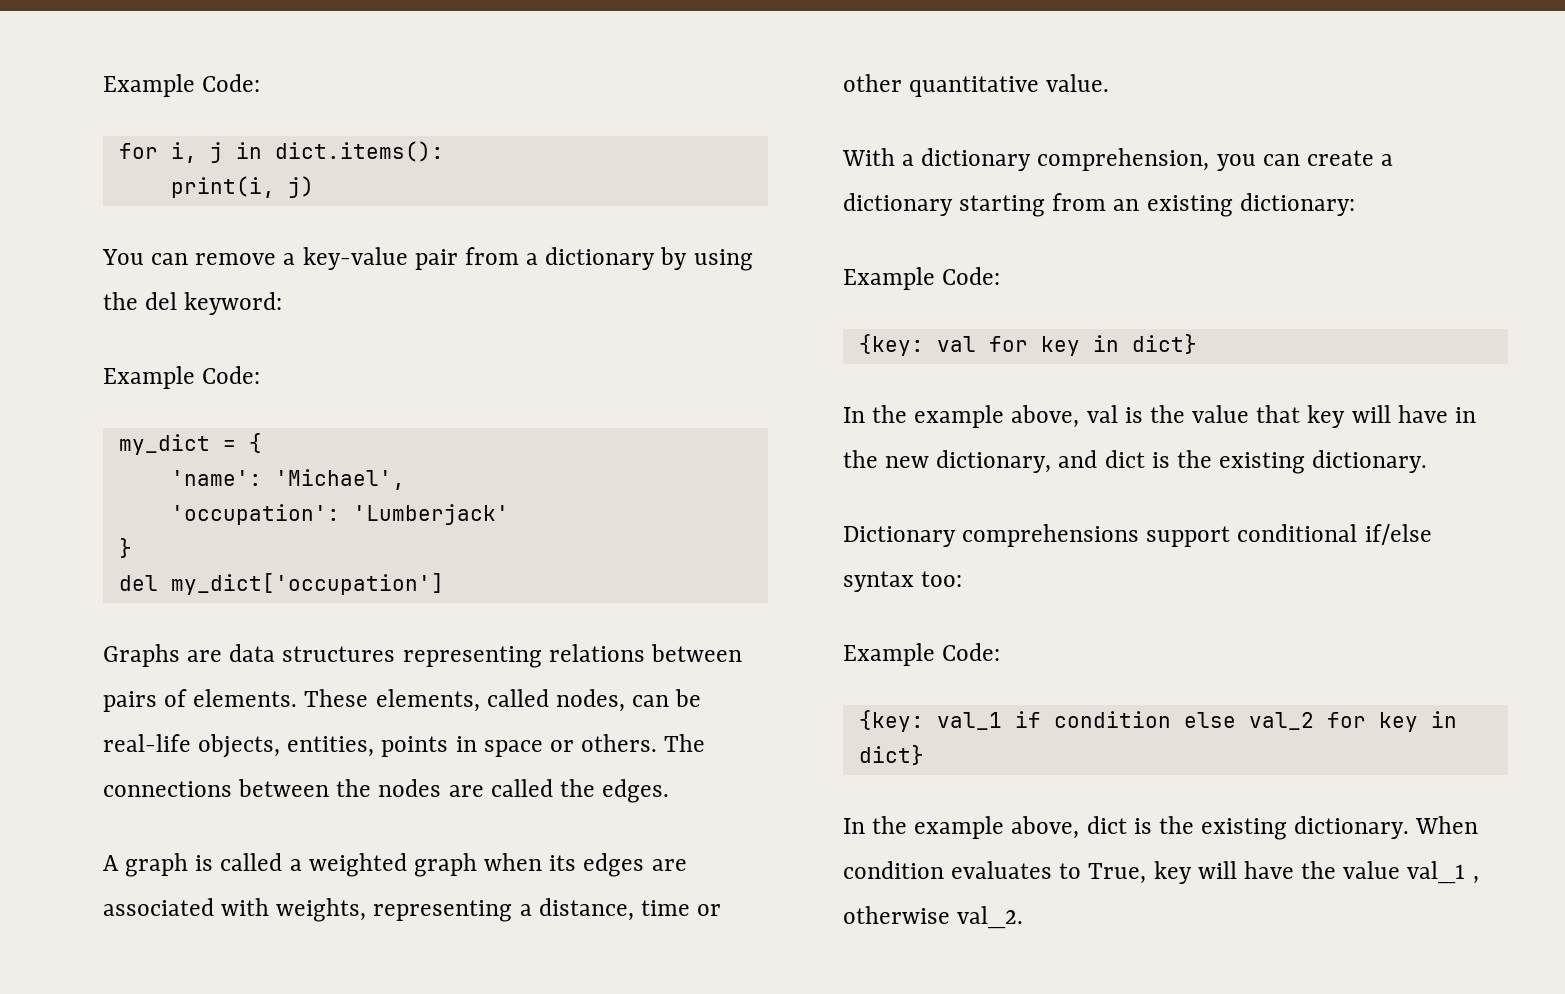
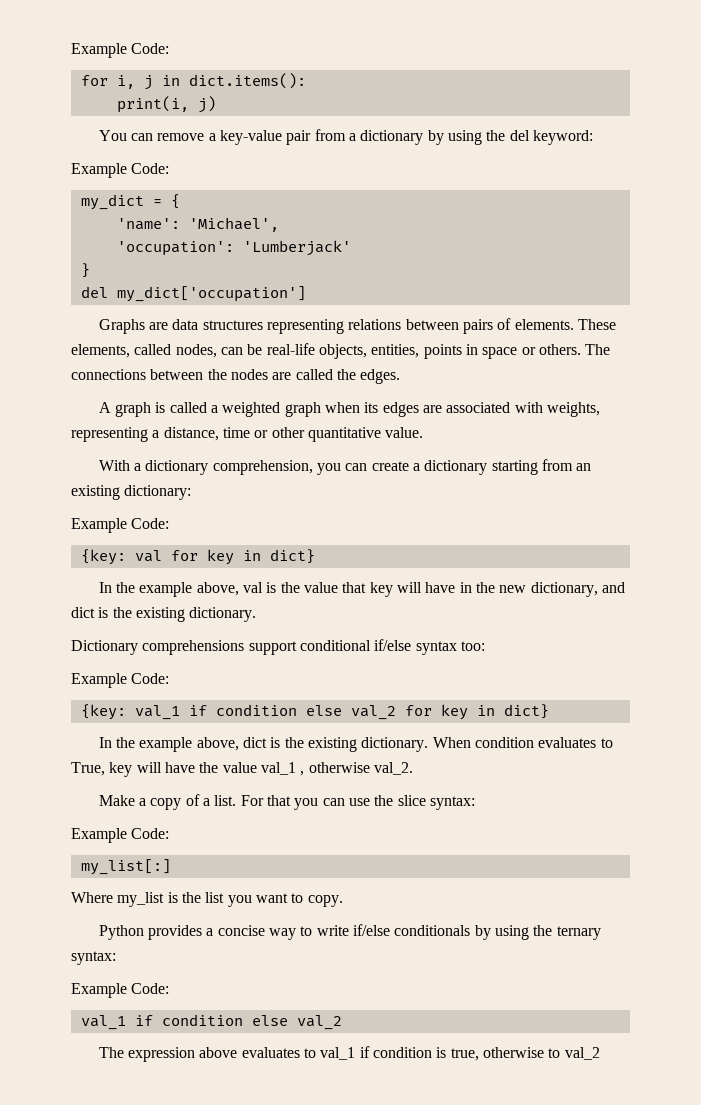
(1024, 917) none -> [98,794,475,810] [71,828,170,843] [80,859,171,875] [71,892,343,907] [98,924,601,940] [71,951,116,965] [71,983,170,998] [80,1014,342,1030] [98,1046,600,1062] // Make a copy of a list. For that you can use the slice syntax: // Example Code: // my_list[:] // Where my_list is the list you want to copy. // Python provides a concise way to write if/else conditionals by using the ternary syntax: // Example Code: // val_1 if condition else val_2 // The expression above evaluates to val_1 if condition is true, otherwise to val_2

